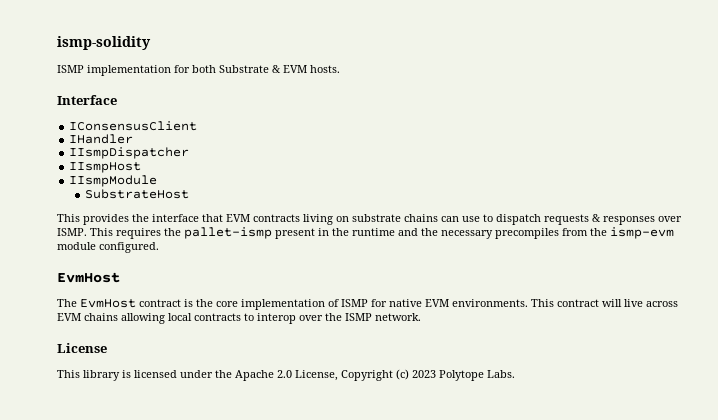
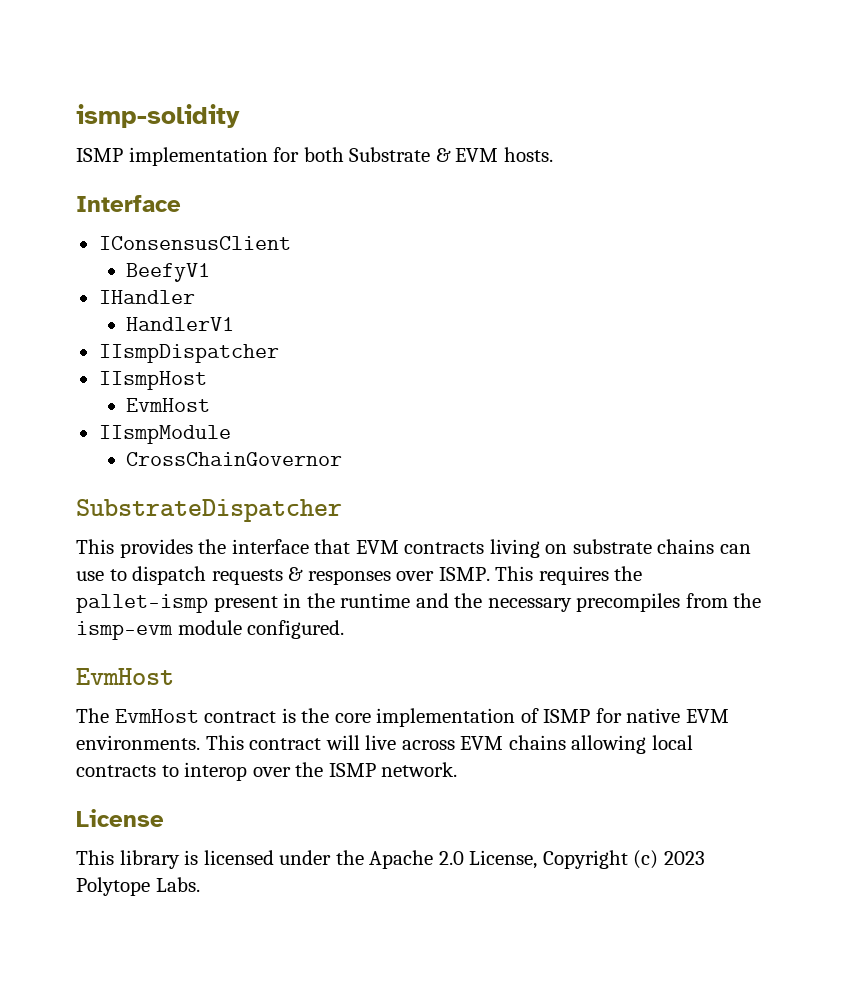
(198, 126) none -> [126,263,211,282] // BeefyV1
(134, 139) none -> [126,317,235,331] // HandlerV1
(142, 167) none -> [126,398,211,412] // EvmHost
[84,189,189,199] SubstrateHost -> [126,452,343,466] [76,499,342,522] CrossChainGovernor // SubstrateDispatcher

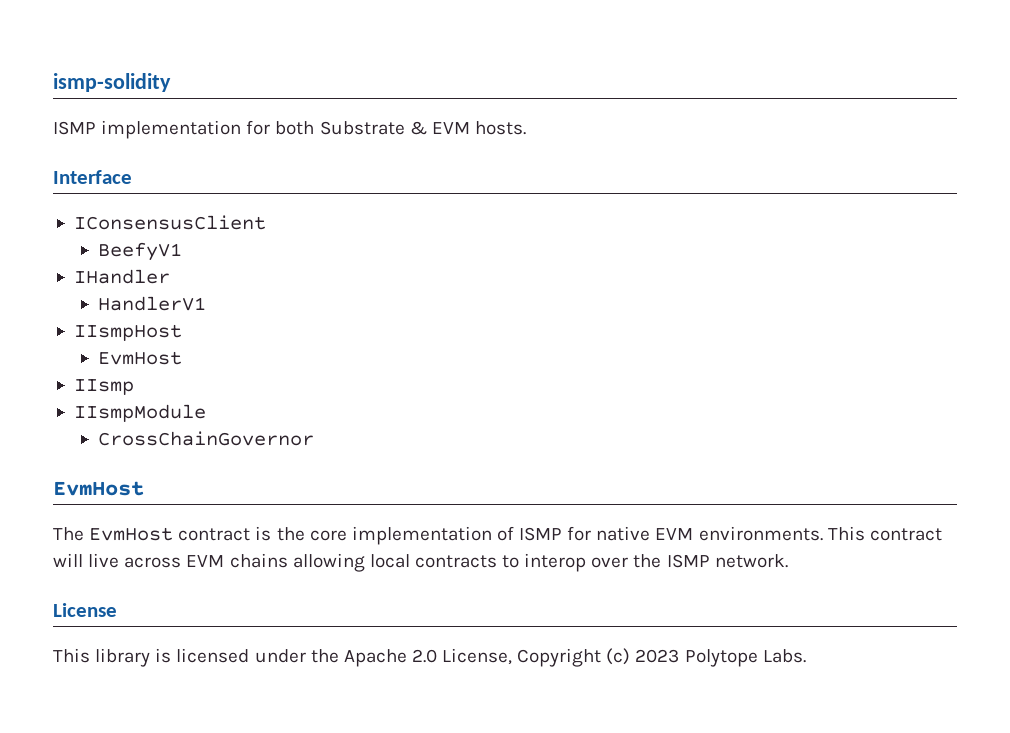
[98,344,279,363] // IIsmpDispatcher -> (206, 303) none
(211, 405) none -> [73,379,134,395] // IIsmp
[76,499,342,522] [76,539,751,558] [76,566,643,585] [76,593,762,613] [76,620,345,640] // SubstrateDispatcher // This provides the interface that EVM contracts living on substrate chains can use to dispatch requests & responses over ISMP. This requires the pallet-ismp present in the runtime and the necessary precompiles from the ismp-evm module configured. -> (314, 438) none

